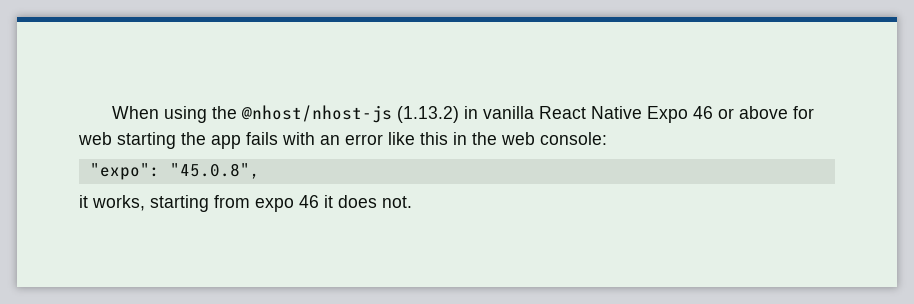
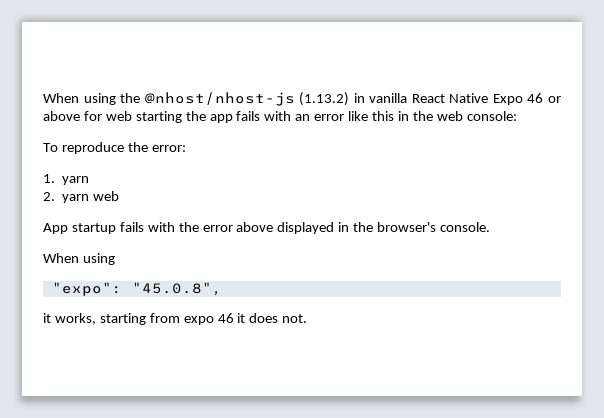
(607, 138) none -> [43,142,186,154] [43,174,90,185] [43,191,120,203] [43,222,491,234] [43,253,115,265] // To reproduce the error: // 1. yarn // 2. yarn web // App startup fails with the error above displayed in the browser's console. // When using

